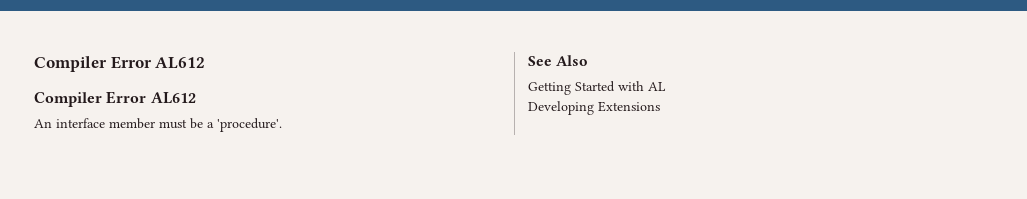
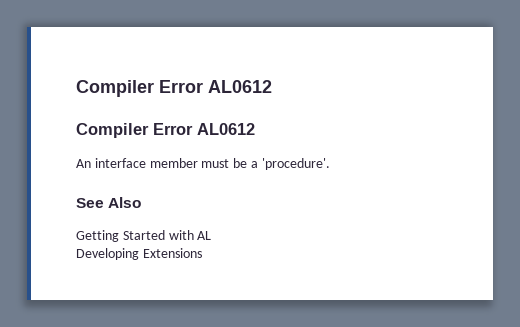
[34,56,206,72] [34,91,196,107] Compiler Error AL612 // Compiler Error AL612 -> [76,80,272,97] [76,123,255,138] Compiler Error AL0612 // Compiler Error AL0612

